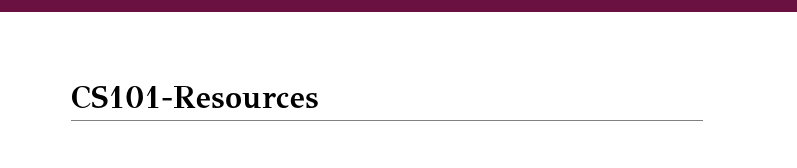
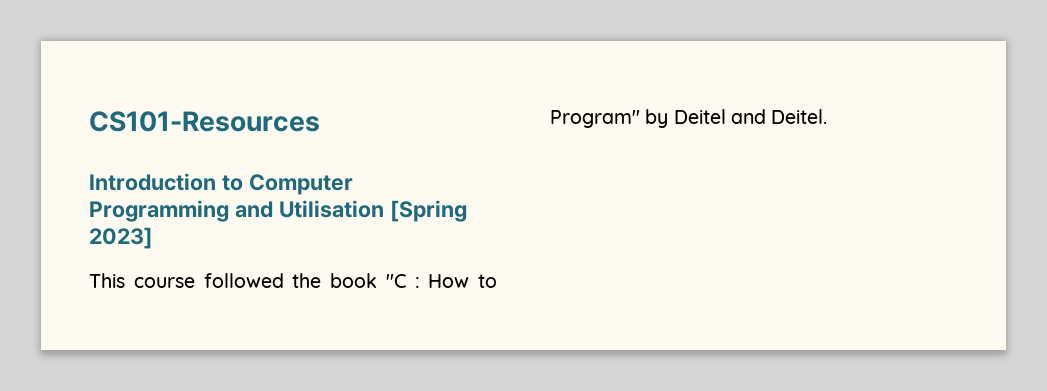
(319, 97) none -> [89,173,353,195] [89,200,467,222] [89,227,153,249] [89,273,497,288] [550,109,828,128] // Introduction to Computer Programming and Utilisation [Spring 2023] // This course followed the book "C : How to Program" by Deitel and Deitel.

